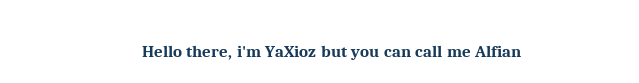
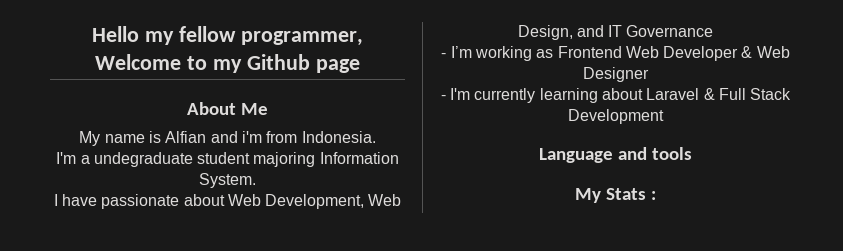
[186,45,522,60] there, i'm YaXioz but you can call me Alfian -> [145,26,363,46] [95,54,360,73] [187,102,268,115] [79,131,376,146] [56,152,399,167] [199,173,256,188] [53,194,402,209] [517,25,714,40] [441,46,790,61] [583,67,649,82] [440,88,792,103] [568,109,664,124] [539,147,692,163] [575,188,656,203] my fellow programmer, Welcome to my Github page // About Me // My name is Alfian and i'm from Indonesia. // I'm a undegraduate student majoring Information System. // I have passionate about Web Development, Web Design, and IT Governance // - I’m working as Frontend Web Developer & Web Designer // - I'm currently learning about Laravel & Full Stack Development // Language and tools // My Stats :

